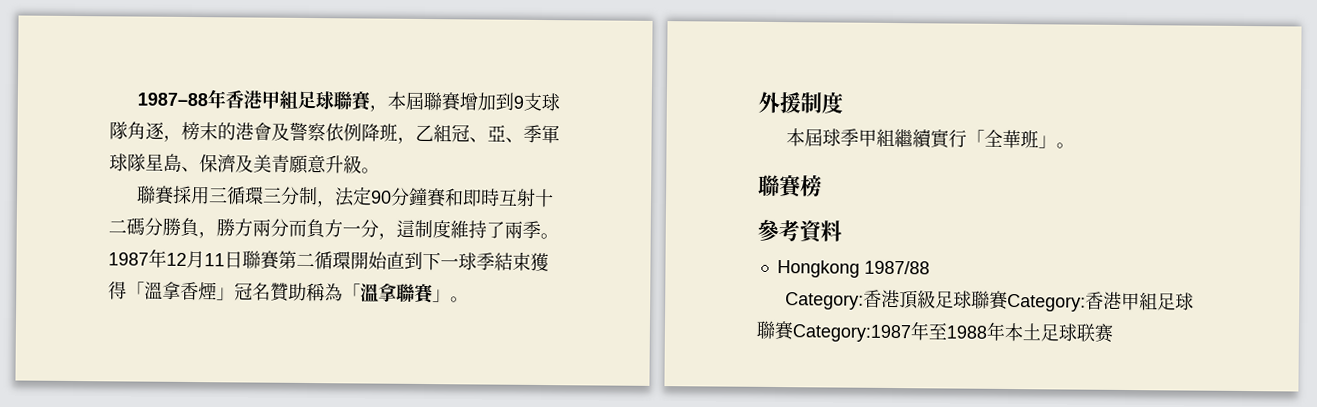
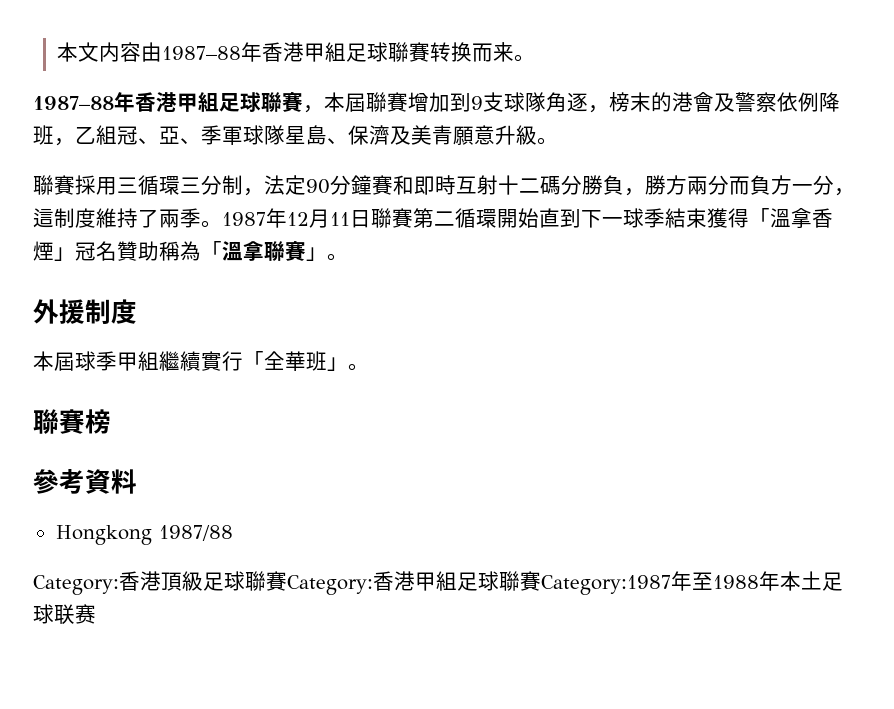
(136, 99) none -> [57,42,536,62] 本文内容由1987–88年香港甲組足球聯賽转换而来。 //

